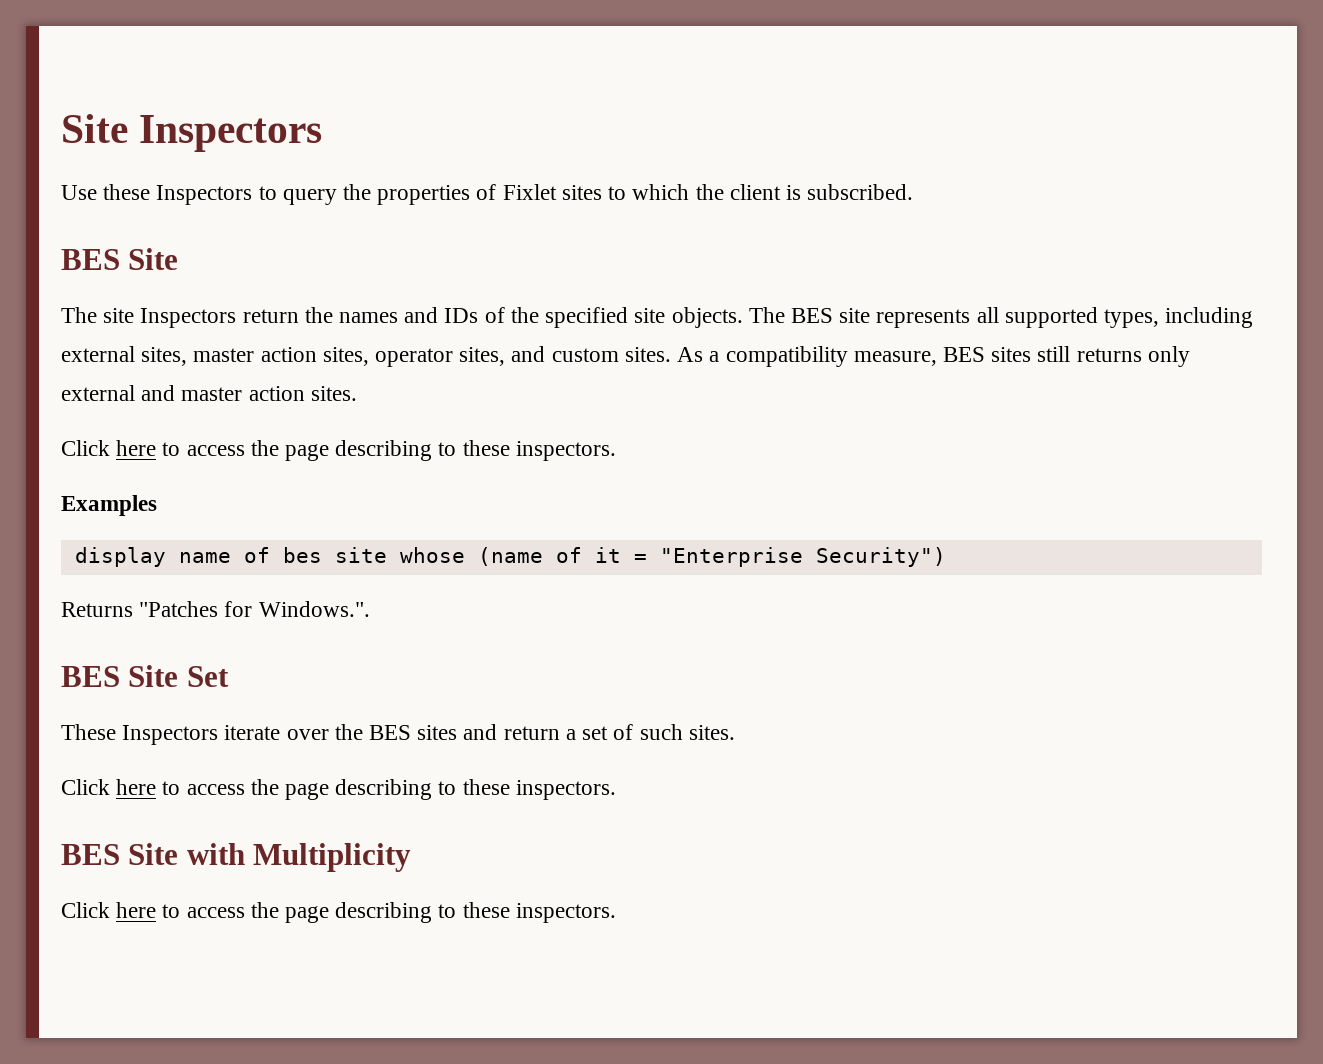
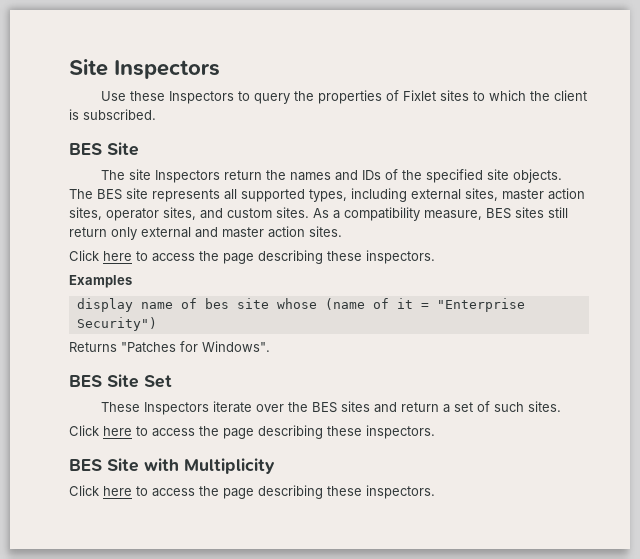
[1076,348,1142,362] returns -> [69,227,107,237] return
[438,442,457,456] to -> (323, 257) none
[258,601,370,617] Windows.". -> [202,341,270,352] Windows".
[438,781,457,795] to -> (323, 432) none
[438,904,457,918] to -> (323, 492) none

